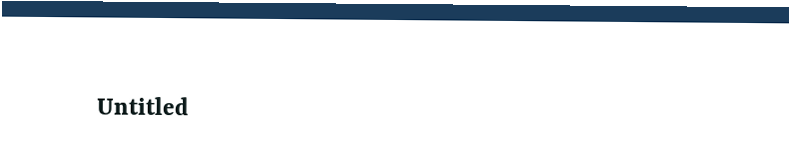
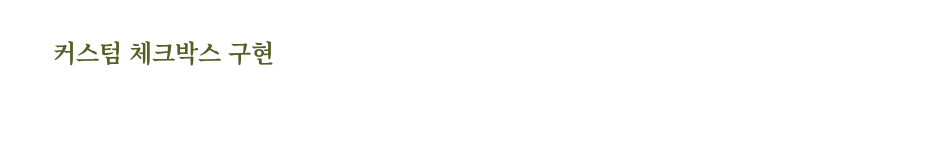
[96,96,189,116] Untitled -> [53,41,274,66] 커스텀 체크박스 구현

